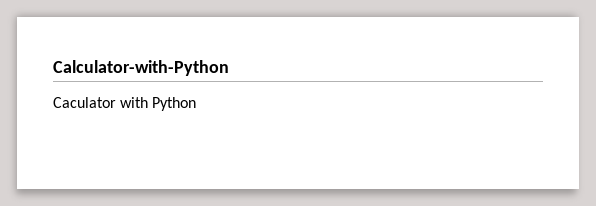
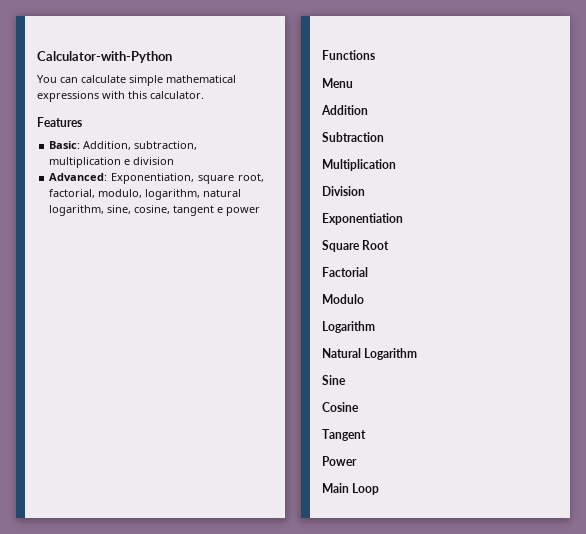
[53,97,197,111] Caculator with Python -> [37,75,236,86] [37,91,204,102] [37,117,82,127] [49,141,198,150] [49,157,175,168] [49,173,264,184] [49,189,242,200] [49,205,261,216] [322,50,375,60] [322,78,353,88] [321,105,368,115] [322,132,384,142] [322,159,396,171] [322,186,365,196] [322,213,403,225] [322,240,390,252] [322,267,368,277] [322,294,364,304] [322,321,375,333] [322,348,418,360] [322,375,346,385] [322,402,359,412] [322,429,366,441] [322,456,357,466] [322,483,380,495] You can calculate simple mathematical expressions with this calculator. // Features // Basic: Addition, subtraction, multiplication e division // Advanced: Exponentiation, square root, factorial, modulo, logarithm, natural logarithm, sine, cosine, tangent e power // Functions // Menu // Addition // Subtraction // Multiplication // Division // Exponentiation // Square Root // Factorial // Modulo // Logarithm // Natural Logarithm // Sine // Cosine // Tangent // Power // Main Loop

